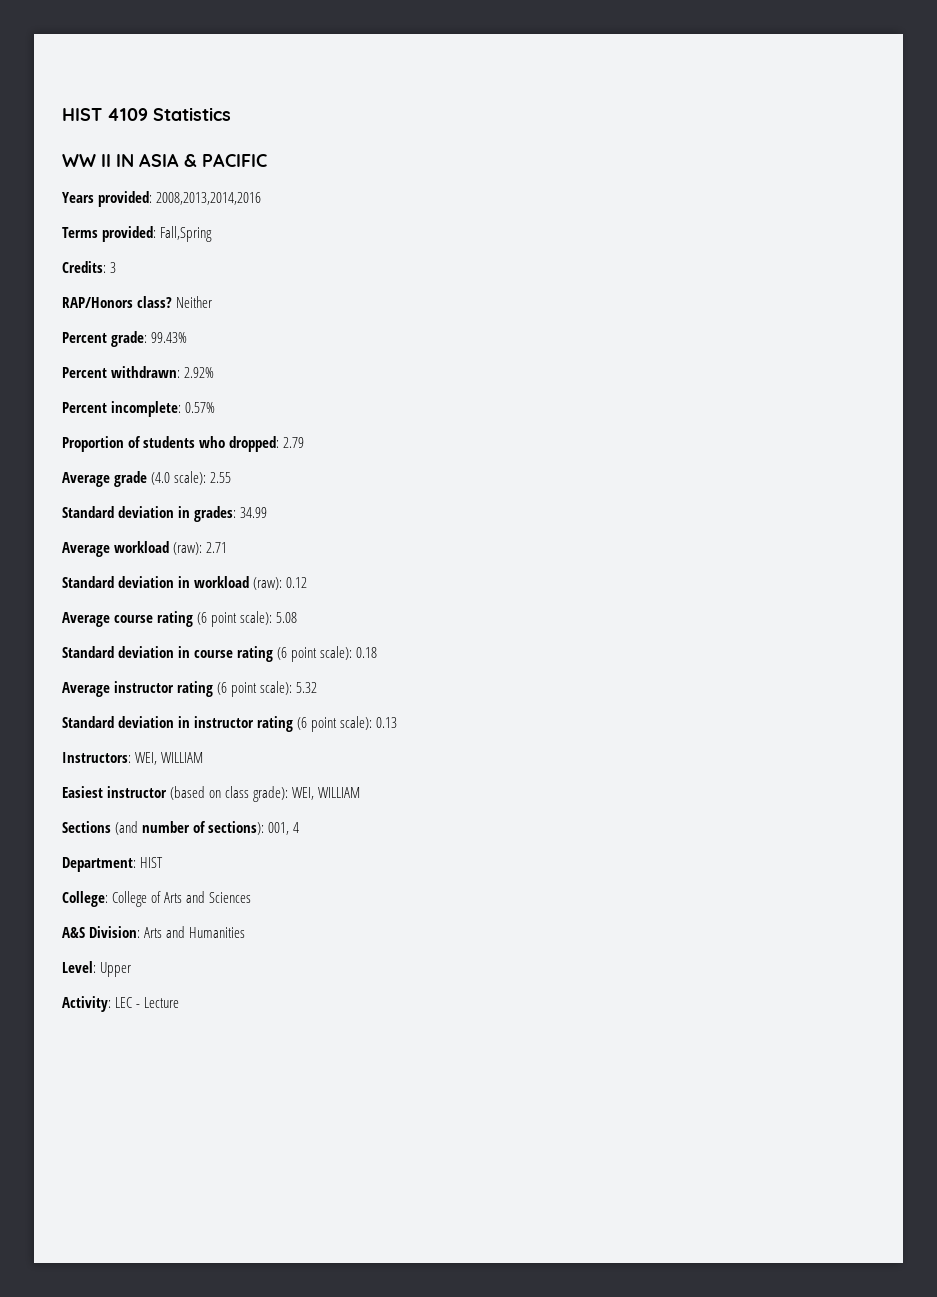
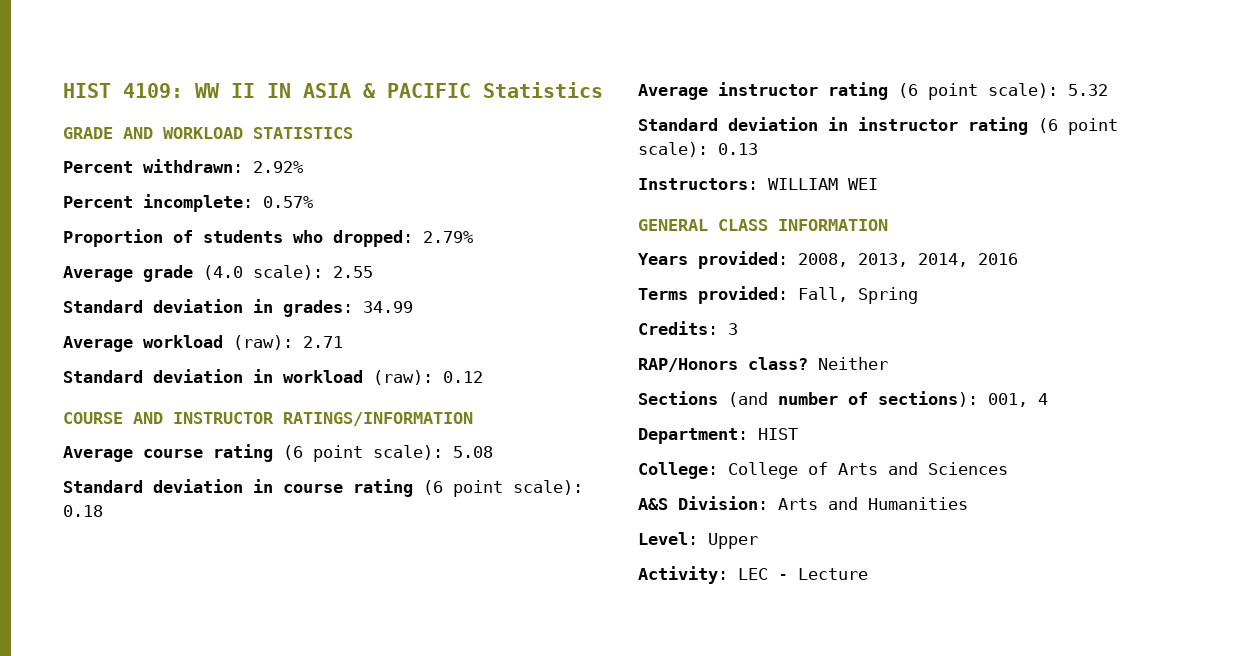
[62,107,231,121] HIST 4109 Statistics // -> [63,83,183,98] HIST 4109:
[62,191,262,207] [62,226,213,242] [62,261,117,273] [62,296,213,308] [62,331,188,347] // Years provided: 2008,2013,2014,2016 // Terms provided: Fall,Spring // Credits: 3 // RAP/Honors class? Neither // Percent grade: 99.43% -> [483,82,603,98] [63,127,353,139] Statistics // GRADE AND WORKLOAD STATISTICS
[283,437,305,448] 2.79 -> [423,231,473,243] 2.79%
(308, 582) none -> [63,412,473,426] // COURSE AND INSTRUCTOR RATINGS/INFORMATION
[135,752,204,765] [62,786,361,802] WEI, WILLIAM // Easiest instructor (based on class grade): WEI, WILLIAM -> [768,178,878,190] [638,219,888,231] [638,251,1018,269] [638,286,918,304] [638,321,738,335] [638,357,888,372] WILLIAM WEI // GENERAL CLASS INFORMATION // Years provided: 2008, 2013, 2014, 2016 // Terms provided: Fall, Spring // Credits: 3 // RAP/Honors class? Neither

